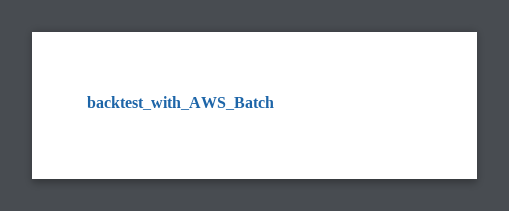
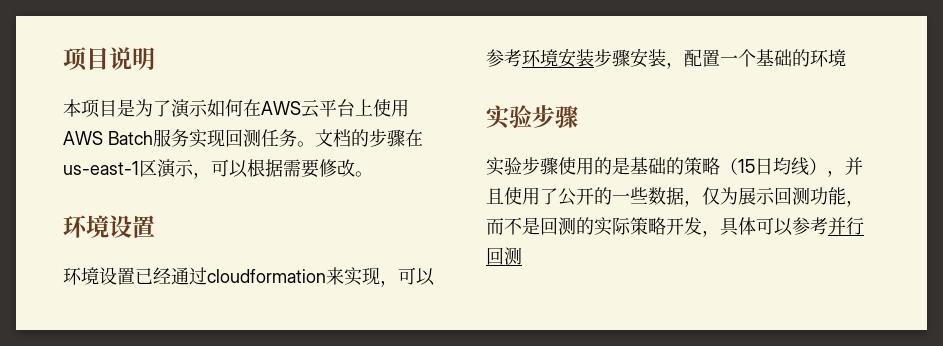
[87,96,274,110] backtest_with_AWS_Batch -> [63,47,155,71] [63,99,409,118] [63,129,423,148] [63,159,373,179] [63,215,155,238] [63,267,435,287] [486,48,846,69] [486,105,578,129] [486,157,863,177] [486,187,864,207] [486,217,864,237] [486,247,522,265] 项目说明 // 本项目是为了演示如何在AWS云平台上使用AWS Batch服务实现回测任务。文档的步骤在us-east-1区演示，可以根据需要修改。 // 环境设置 // 环境设置已经通过cloudformation来实现，可以参考环境安装步骤安装，配置一个基础的环境 // 实验步骤 // 实验步骤使用的是基础的策略（15日均线），并且使用了公开的一些数据，仅为展示回测功能，而不是回测的实际策略开发，具体可以参考并行回测

